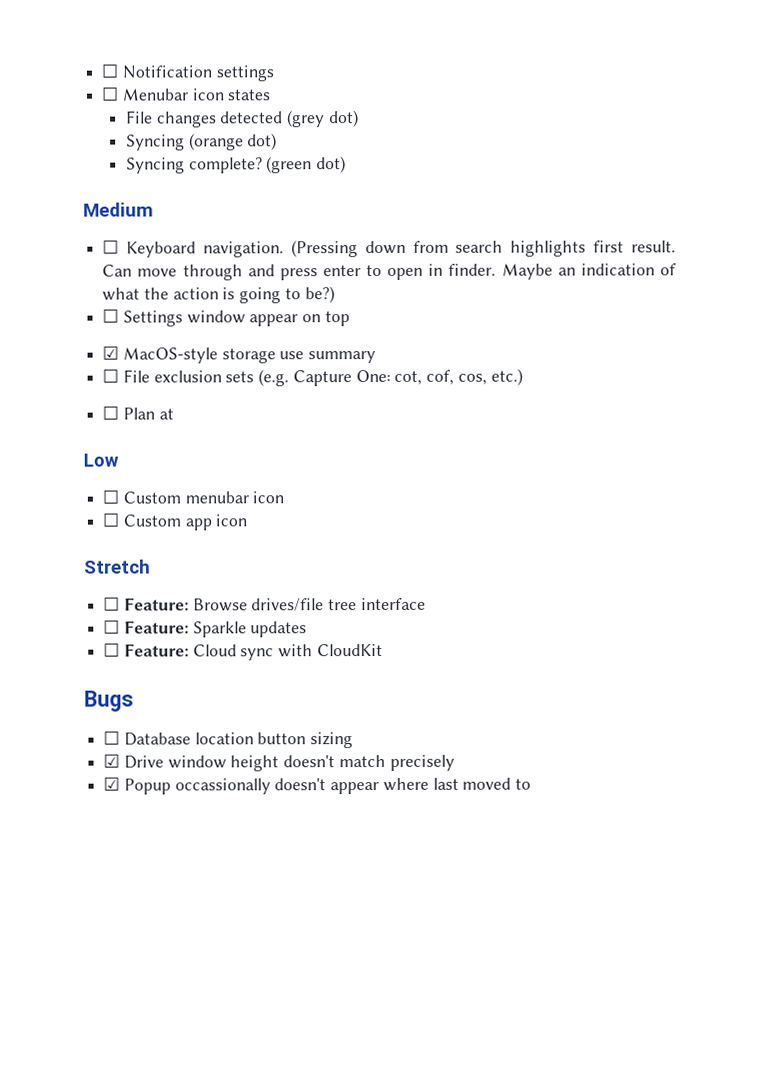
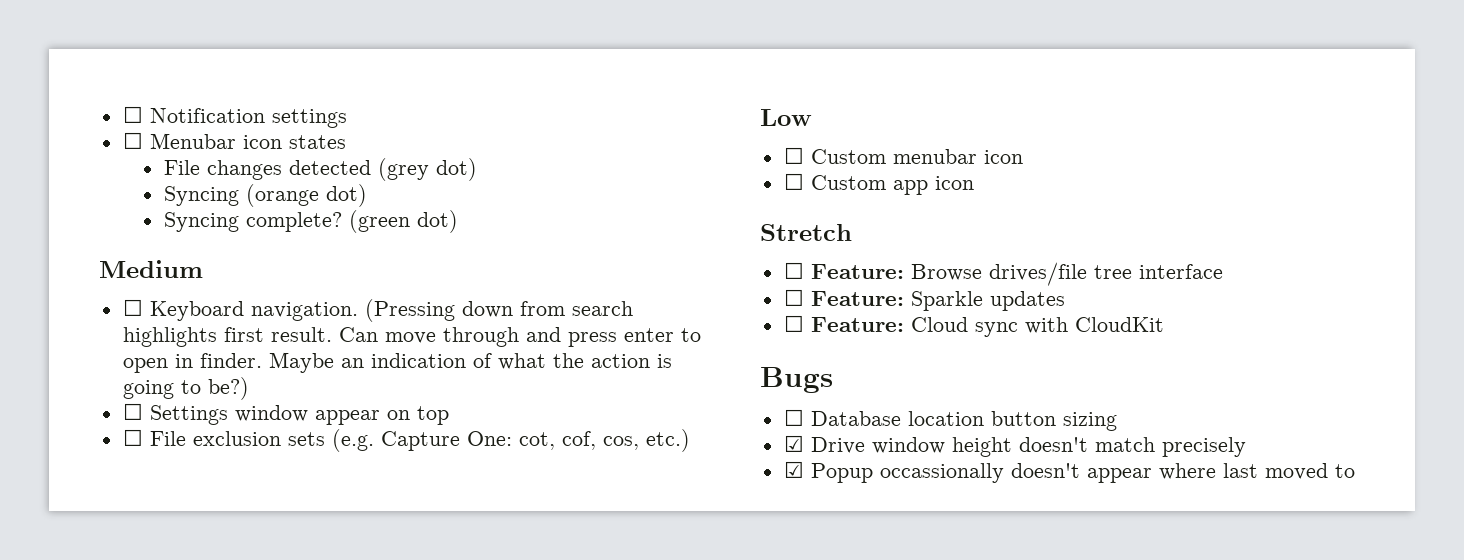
[102,345,377,364] // ☑ MacOS-style storage use summary -> (449, 415) none
[102,405,174,420] // ☐ Plan at -> (690, 440) none

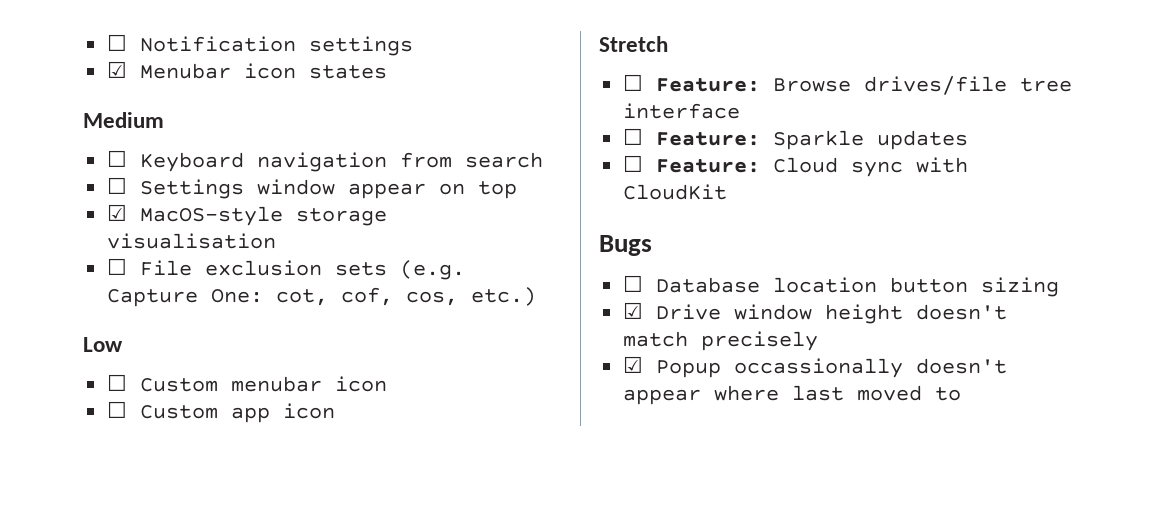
[122,132,143,149] ☐ -> [107,61,128,78] ☑
[163,158,477,181] [163,184,367,207] [163,210,458,233] // File changes detected (grey dot) // Syncing (orange dot) // Syncing complete? (green dot) -> (388, 72) none
[250,299,513,322] navigation. (Pressing down -> [257,152,388,172] navigation
[122,327,701,347] [122,352,672,373] [122,377,249,400] highlights first result. Can move through and press enter to open in finder. Maybe an indication of what the action is going to be?) -> (544, 160) none
(449, 415) none -> [107,204,388,226] [107,233,277,249] // ☑ MacOS-style storage visualisation

